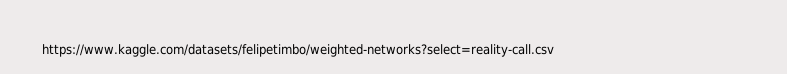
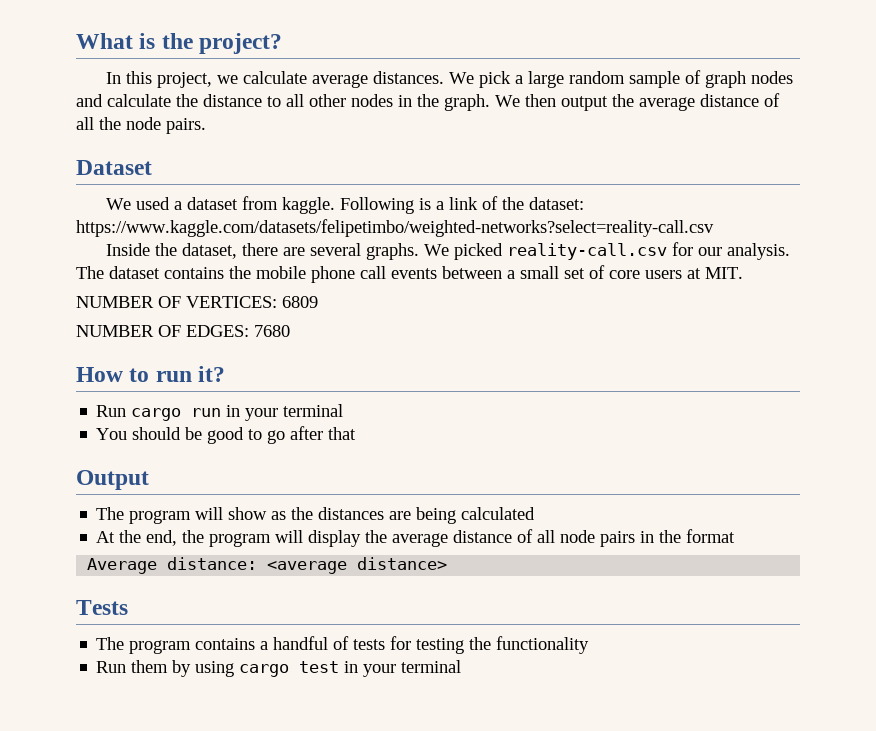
[42,44,554,57] https://www.kaggle.com/datasets/felipetimbo/weighted-networks?select=reality-call.csv -> [76,33,283,54] [106,70,794,88] [76,93,780,111] [76,117,206,134] [76,160,152,175] [106,196,585,214] [76,219,714,237] [106,242,791,260] [76,265,743,283] [76,296,318,308] [76,325,290,337] [76,366,226,382] [96,404,344,421] [96,426,357,444] [76,470,149,490] [96,507,536,524] [96,529,736,547] [87,557,448,574] [76,600,128,615] [96,636,590,654] [96,660,462,677] What is the project? // In this project, we calculate average distances. We pick a large random sample of graph nodes and calculate the distance to all other nodes in the graph. We then output the average distance of all the node pairs. // Dataset // We used a dataset from kaggle. Following is a link of the dataset: https://www.kaggle.com/datasets/felipetimbo/weighted-networks?select=reality-call.csv // Inside the dataset, there are several graphs. We picked reality-call.csv for our analysis. The dataset contains the mobile phone call events between a small set of core users at MIT. // NUMBER OF VERTICES: 6809 // NUMBER OF EDGES: 7680 // How to run it? // Run cargo run in your terminal // You should be good to go after that // Output // The program will show as the distances are being calculated // At the end, the program will display the average distance of all node pairs in the format // Average distance: <average distance> // Tests // The program contains a handful of tests for testing the functionality // Run them by using cargo test in your terminal

